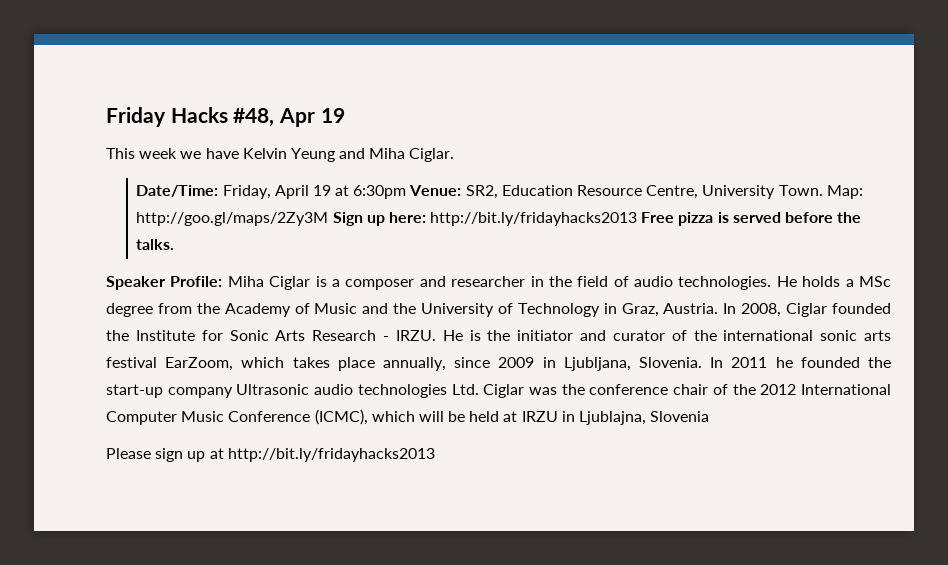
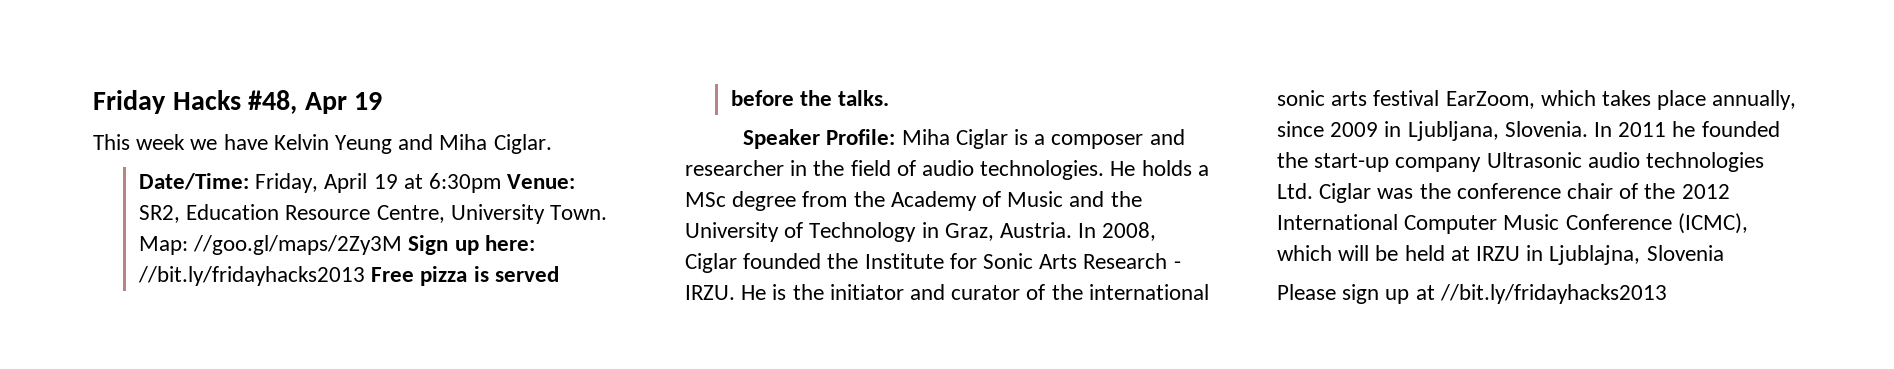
[136,212,329,226] http://goo.gl/maps/2Zy3M -> [193,235,403,255] //goo.gl/maps/2Zy3M
[430,212,638,226] http://bit.ly/fridayhacks2013 -> [137,266,365,286] //bit.ly/fridayhacks2013
[227,448,435,462] http://bit.ly/fridayhacks2013 -> [1439,284,1667,304] //bit.ly/fridayhacks2013

